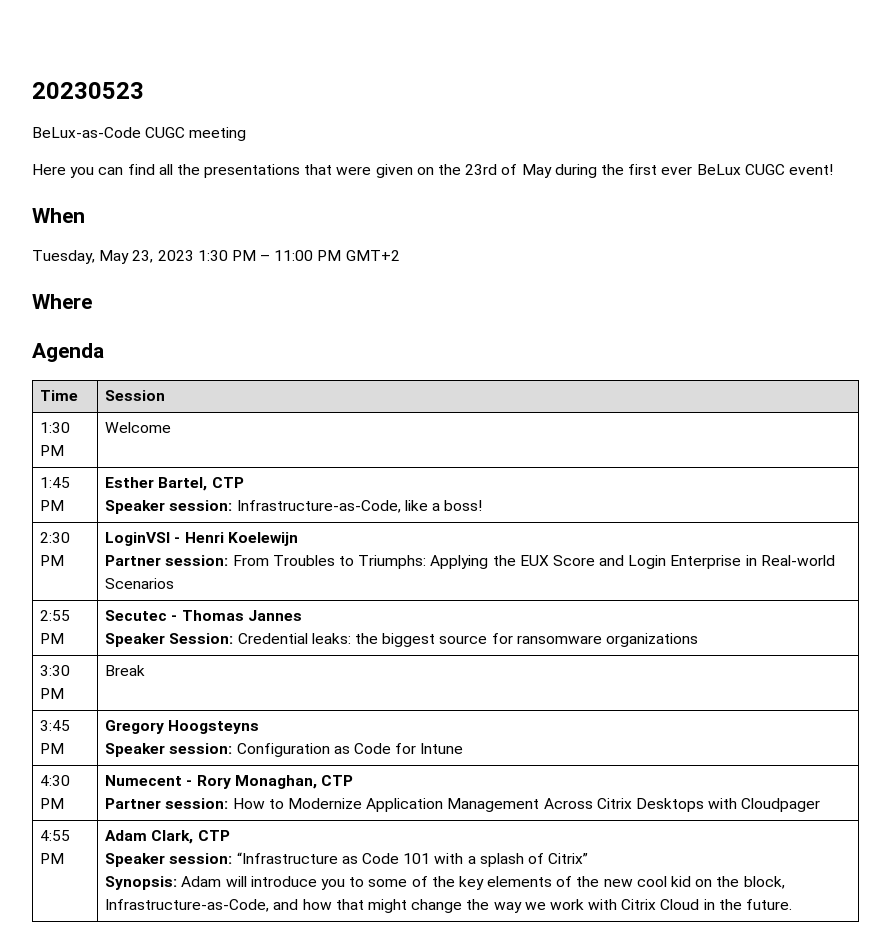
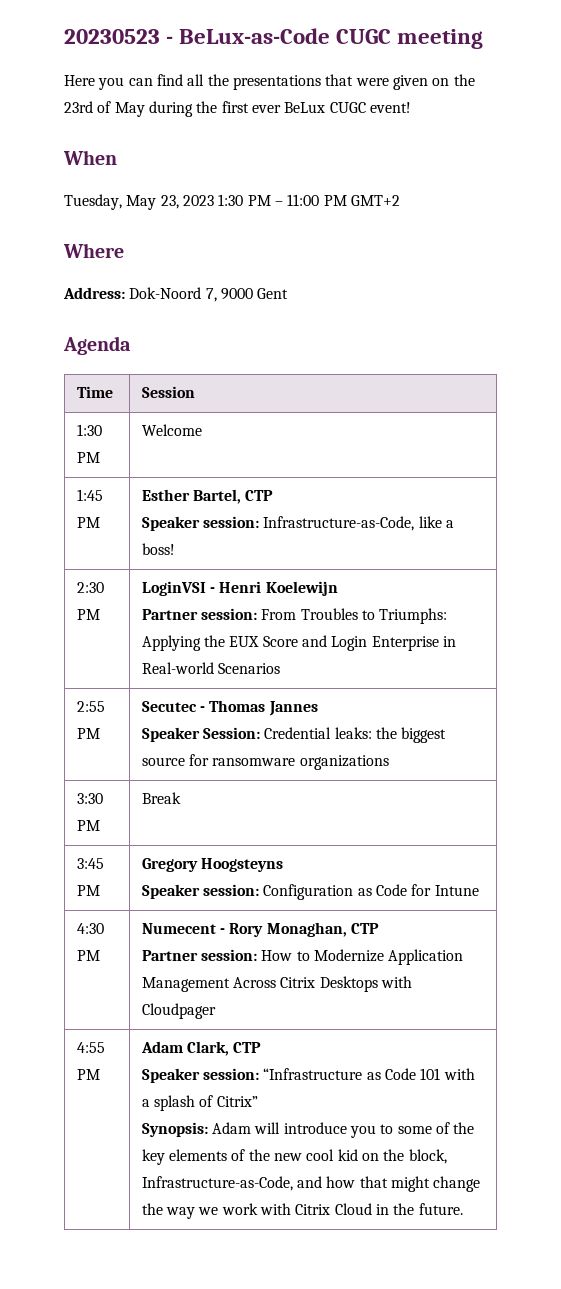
(144, 90) // -> [166,36,174,44] -
(92, 301) none -> [63,287,289,302] // Address: Dok-Noord 7, 9000 Gent

